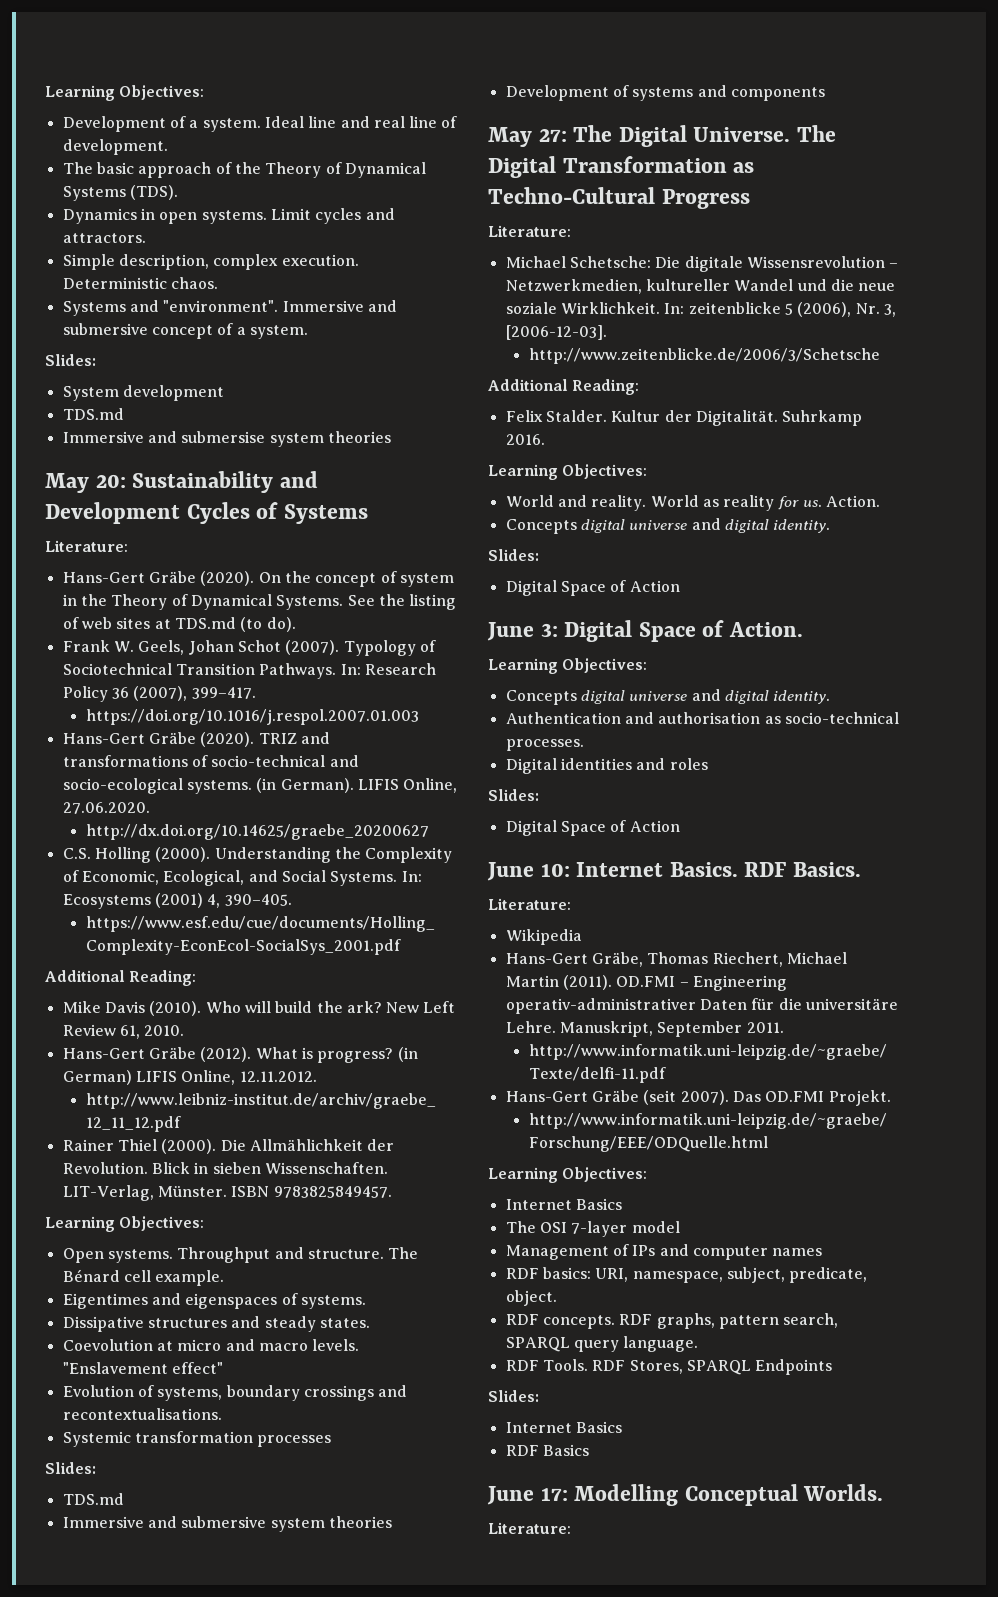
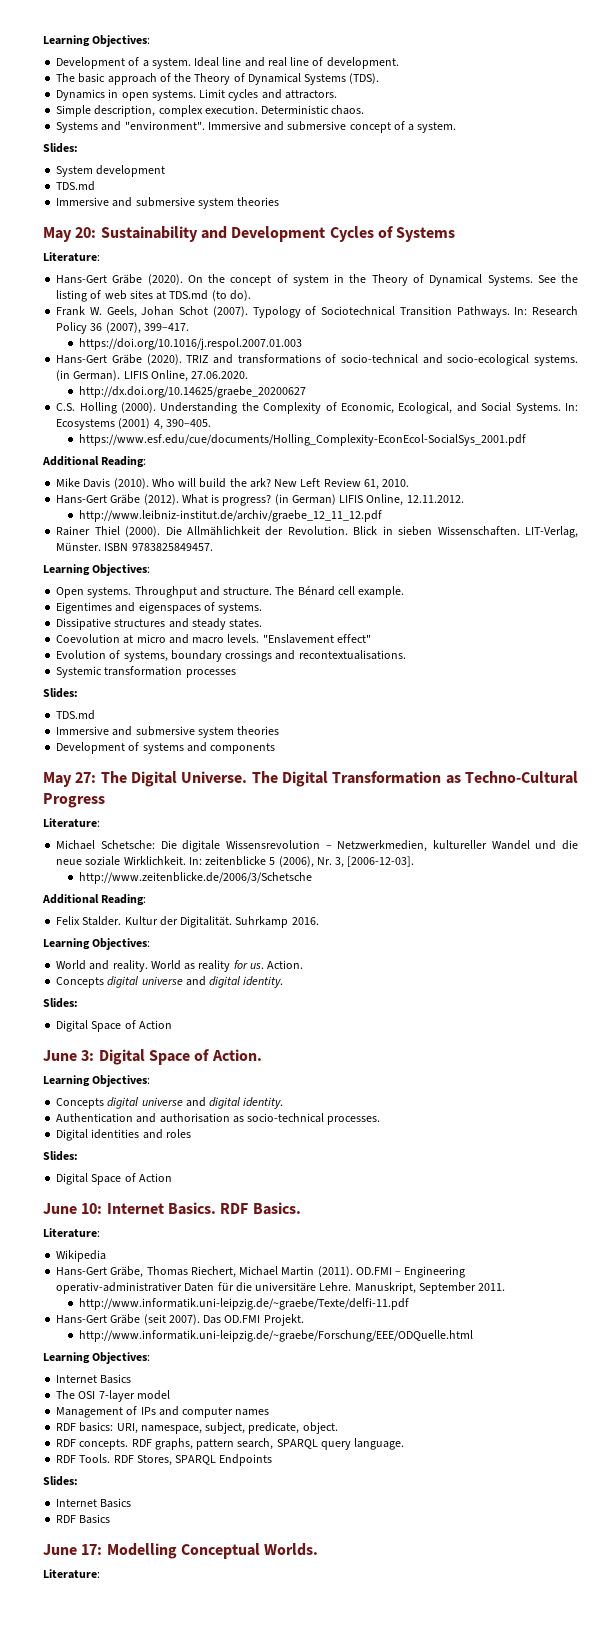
[181,431,266,443] submersise -> [135,197,195,207] submersive

